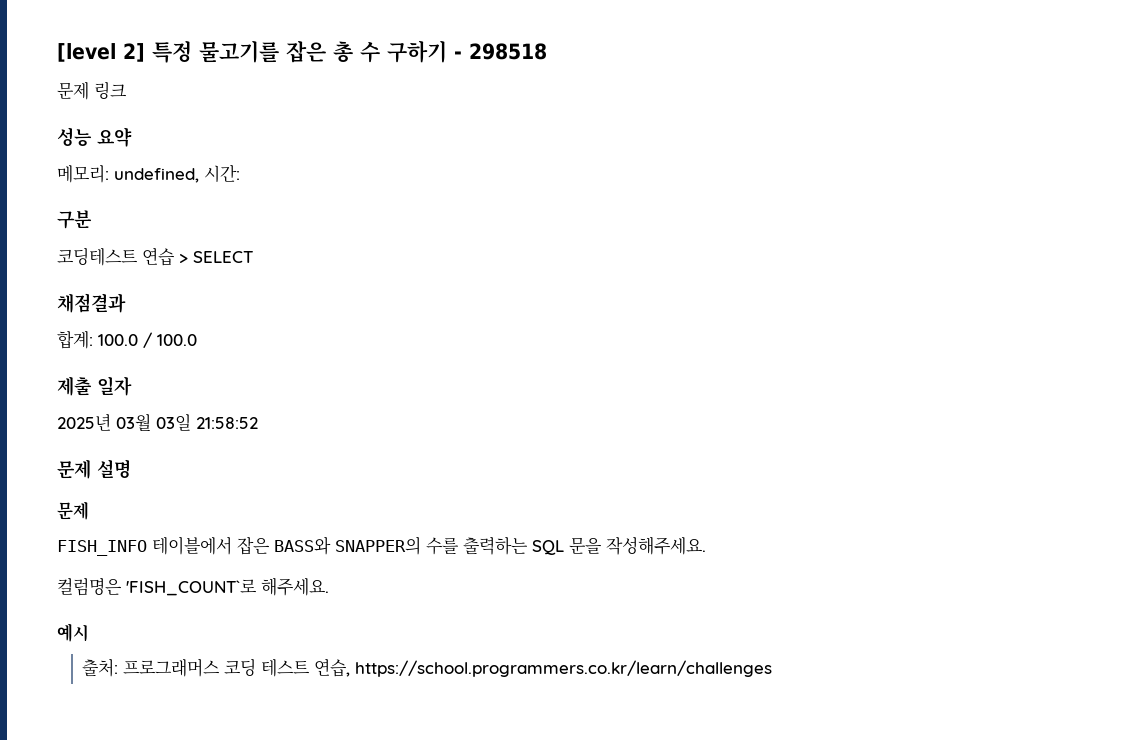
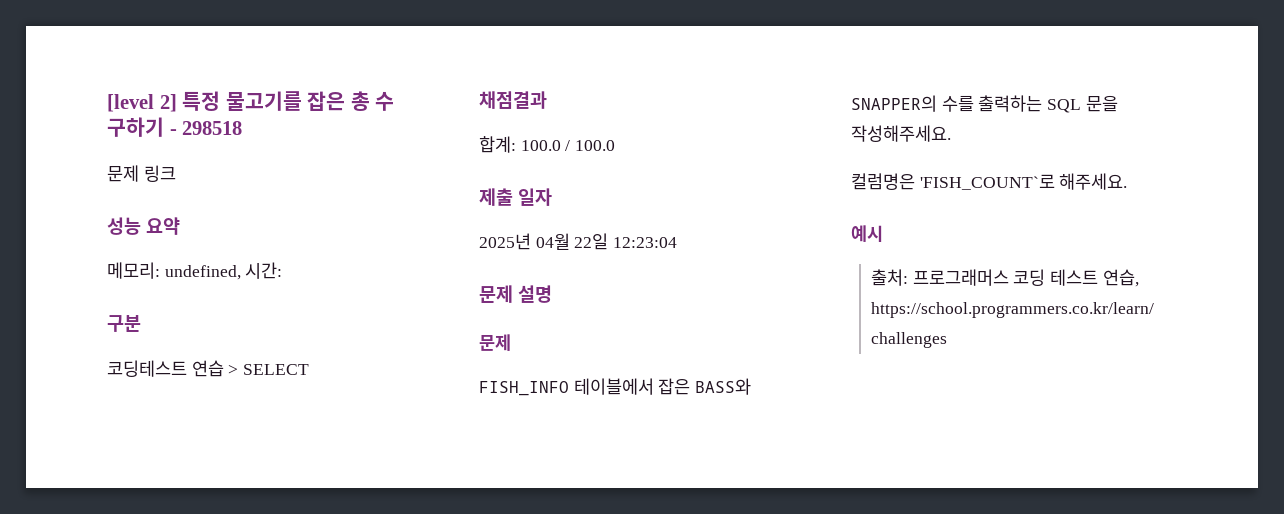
[116,414,258,431] 03월 03일 21:58:52 -> [535,233,678,250] 04월 22일 12:23:04

